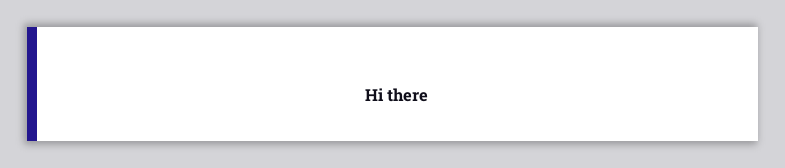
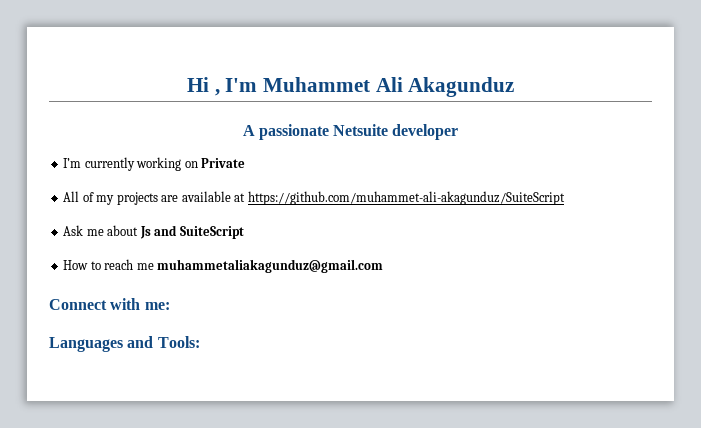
[387,88,429,102] there -> [214,77,515,97] [242,124,459,140] [63,157,246,171] [63,191,565,205] [63,225,244,239] [63,259,384,273] [49,298,170,310] [49,336,200,352] , I'm Muhammet Ali Akagunduz // A passionate Netsuite developer // I’m currently working on Private // All of my projects are available at https://github.com/muhammet-ali-akagunduz/SuiteScript // Ask me about Js and SuiteScript // How to reach me muhammetaliakagunduz@gmail.com // Connect with me: // Languages and Tools:

